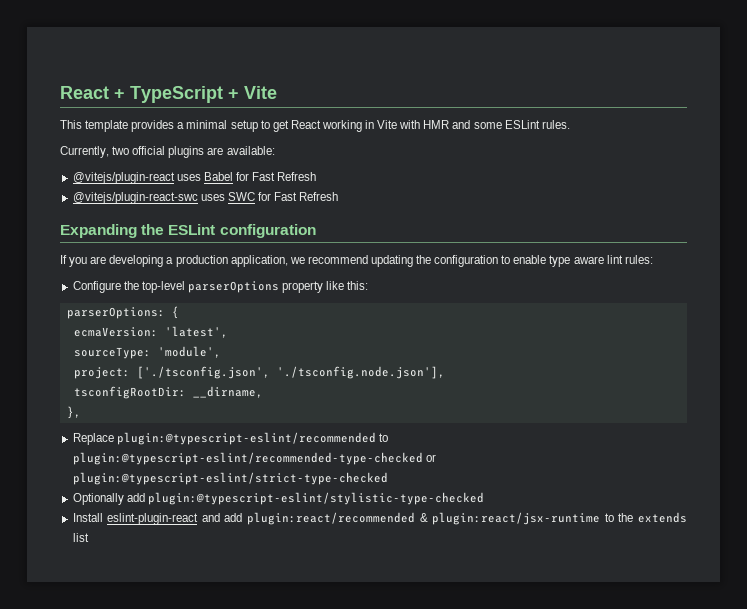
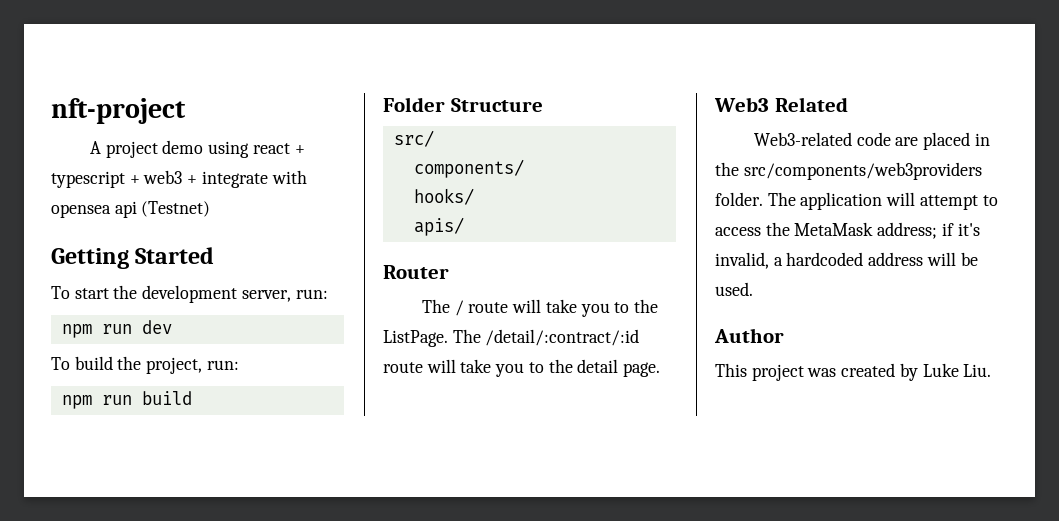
[60,86,277,103] [60,120,570,132] [60,146,275,158] [72,172,317,184] [72,192,339,204] [60,224,316,238] [60,255,653,267] [72,281,369,293] [66,306,179,319] [73,326,228,338] [73,346,221,359] [73,366,445,379] [73,386,263,399] [66,406,81,419] [72,432,388,445] [72,452,436,465] [72,472,388,485] [72,492,484,505] [72,512,687,525] [72,533,89,542] React + TypeScript + Vite // This template provides a minimal setup to get React working in Vite with HMR and some ESLint rules. // Currently, two official plugins are available: // @vitejs/plugin-react uses Babel for Fast Refresh // @vitejs/plugin-react-swc uses SWC for Fast Refresh // Expanding the ESLint configuration // If you are developing a production application, we recommend updating the configuration to enable type aware lint rules: // Configure the top-level parserOptions property like this: // parserOptions: { // ecmaVersion: 'latest', // sourceType: 'module', // project: ['./tsconfig.json', './tsconfig.node.json'], // tsconfigRootDir: __dirname, // }, // Replace plugin:@typescript-eslint/recommended to plugin:@typescript-eslint/recommended-type-checked or plugin:@typescript-eslint/strict-type-checked // Optionally add plugin:@typescript-eslint/stylistic-type-checked // Install eslint-plugin-react and add plugin:react/recommended & plugin:react/jsx-runtime to the extends list -> [51,98,186,124] [90,140,305,158] [51,170,307,188] [51,201,211,218] [51,247,215,269] [51,285,328,303] [61,320,172,338] [51,356,239,374] [61,391,192,409] [383,97,543,112] [393,130,434,147] [413,159,524,178] [413,188,474,205] [413,217,464,236] [383,265,449,279] [422,299,659,317] [383,329,640,347] [383,359,661,377] [714,97,848,112] [754,132,990,150] [715,162,982,180] [715,192,998,210] [715,222,980,239] [715,252,978,269] [715,282,753,296] [714,328,784,343] [715,363,992,381] nft-project // A project demo using react + typescript + web3 + integrate with opensea api (Testnet) // Getting Started // To start the development server, run: // npm run dev // To build the project, run: // npm run build // Folder Structure // src/ // components/ // hooks/ // apis/ // Router // The / route will take you to the ListPage. The /detail/:contract/:id route will take you to the detail page. // Web3 Related // Web3-related code are placed in the src/components/web3providers folder. The application will attempt to access the MetaMask address; if it's invalid, a hardcoded address will be used. // Author // This project was created by Luke Liu.

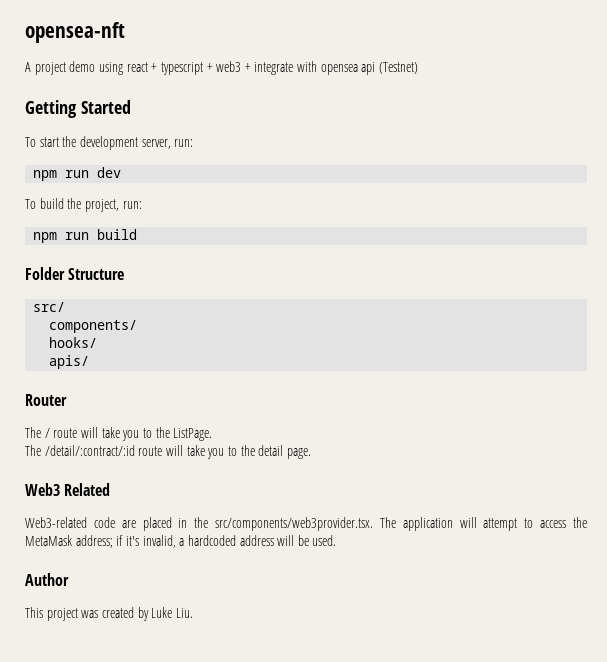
[51,98,186,124] nft-project -> [25,22,125,43] opensea-nft
(448, 338) none -> (213, 434) //
[743,162,982,180] [715,192,763,206] src/components/web3providers folder. -> [215,517,374,531] src/components/web3provider.tsx.

